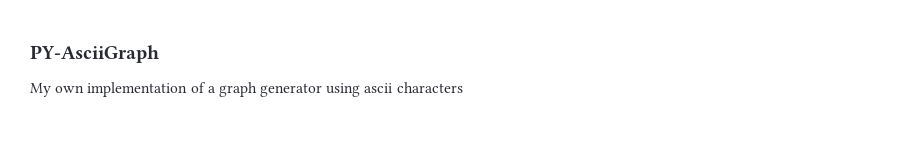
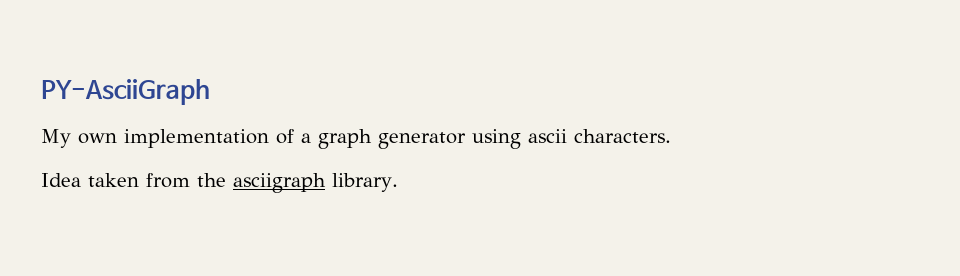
[396,82,463,93] characters -> [574,129,671,143] [41,173,398,193] characters. // Idea taken from the asciigraph library.

